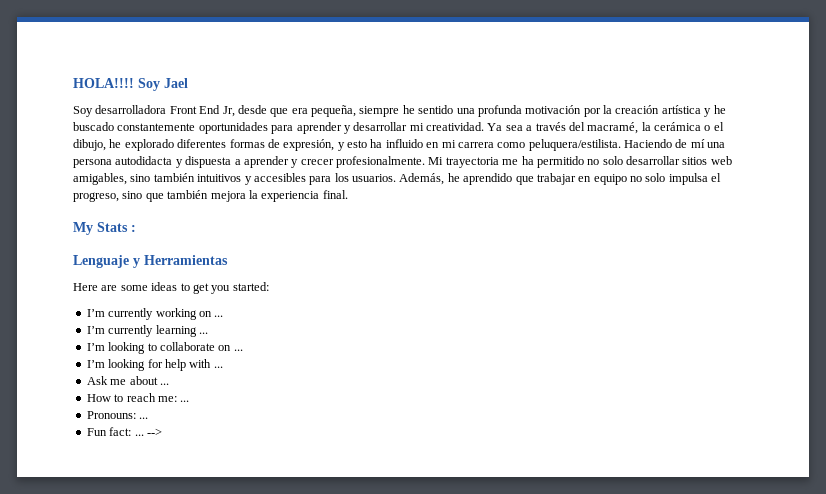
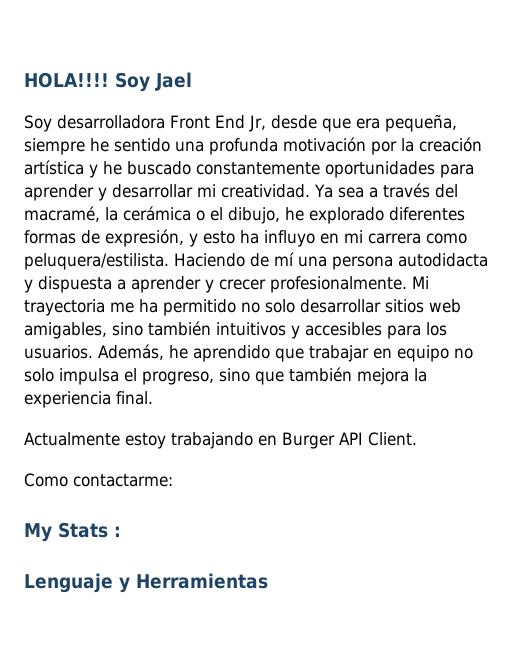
[385,139,423,148] influido -> [264,230,315,247] influyo
(348, 194) none -> [24,432,417,449] [24,473,173,487] // Actualmente estoy trabajando en Burger API Client. // Como contactarme:
[73,282,269,294] [86,308,224,320] [86,325,208,337] [86,342,243,354] [86,359,223,371] [86,376,169,385] [86,393,190,402] [86,411,149,419] [86,427,162,436] // Here are some ideas to get you started: // I’m currently working on ... // I’m currently learning ... // I’m looking to collaborate on ... // I’m looking for help with ... // Ask me about ... // How to reach me: ... // Pronouns: ... // Fun fact: ... --> -> (268, 581) none

